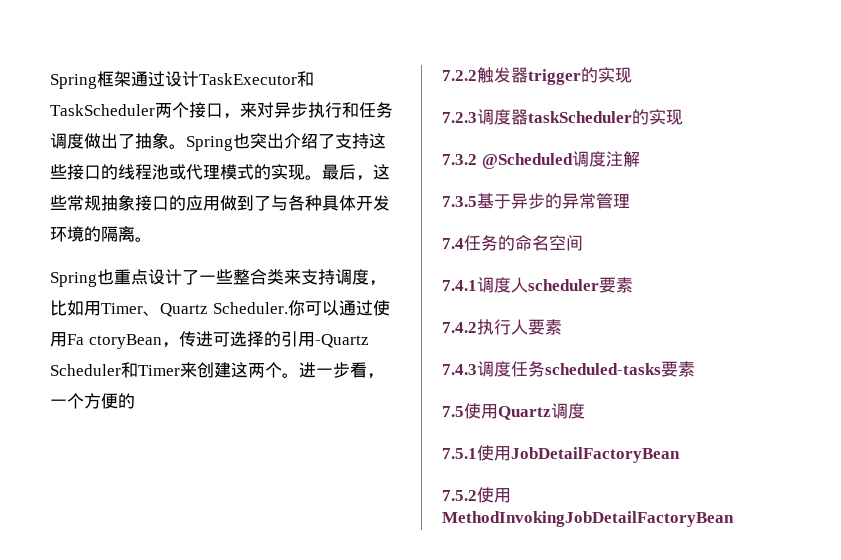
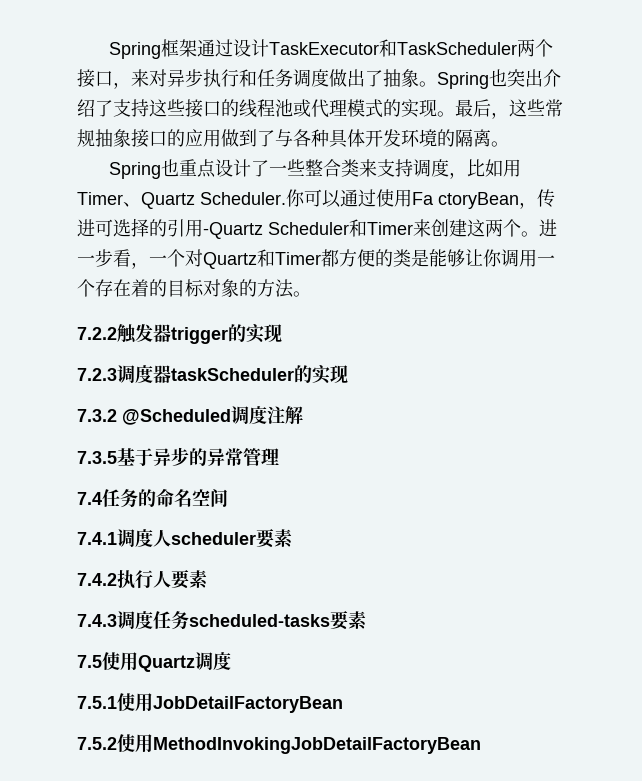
[84,393,135,409] 方便的 -> [185,249,555,269] [77,279,311,298] 对Quartz和Timer都方便的类是能够让你调用一个存在着的目标对象的方法。

